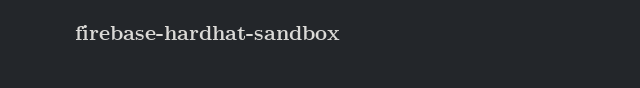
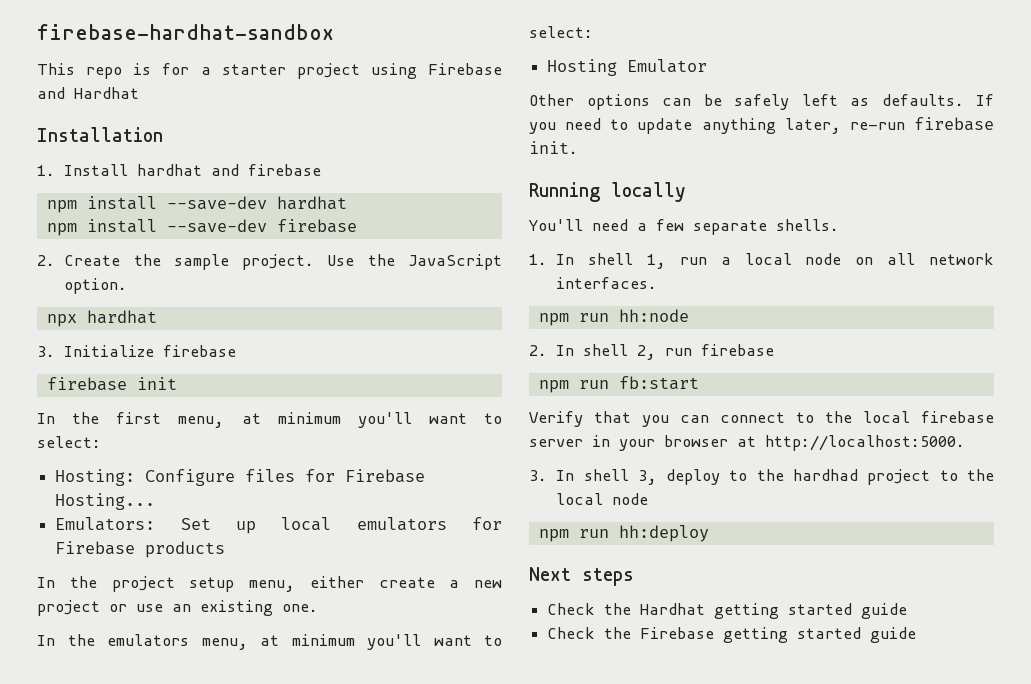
(340, 32) none -> [37,63,502,79] [37,87,139,99] [37,127,163,142] [37,164,322,176] [46,196,347,213] [46,219,357,236] [37,254,502,270] [64,278,128,294] [46,310,157,327] [37,345,237,357] [46,377,177,391] [37,412,502,428] [37,436,101,448] [55,469,426,486] [55,493,156,510] [55,517,502,534] [55,541,226,558] [37,576,502,592] [37,600,318,616] [37,634,502,650] [529,26,593,38] [547,59,708,76] [529,94,994,110] [529,117,994,134] [529,141,578,154] [529,182,686,202] [529,219,839,235] [529,253,994,269] [556,277,658,289] [538,309,689,326] [529,344,775,360] [538,376,699,393] [529,411,994,427] [529,435,965,451] [529,469,994,485] [556,493,649,505] [538,525,709,542] [529,567,634,586] [547,603,908,619] [547,627,917,643] // This repo is for a starter project using Firebase and Hardhat // Installation // 1. Install hardhat and firebase // npm install --save-dev hardhat // npm install --save-dev firebase // 2. Create the sample project. Use the JavaScript option. // npx hardhat // 3. Initialize firebase // firebase init // In the first menu, at minimum you'll want to select: // Hosting: Configure files for Firebase Hosting... // Emulators: Set up local emulators for Firebase products // In the project setup menu, either create a new project or use an existing one. // In the emulators menu, at minimum you'll want to select: // Hosting Emulator // Other options can be safely left as defaults. If you need to update anything later, re-run firebase init. // Running locally // You'll need a few separate shells. // 1. In shell 1, run a local node on all network interfaces. // npm run hh:node // 2. In shell 2, run firebase // npm run fb:start // Verify that you can connect to the local firebase server in your browser at http://localhost:5000. // 3. In shell 3, deploy to the hardhad project to the local node // npm run hh:deploy // Next steps // Check the Hardhat getting started guide // Check the Firebase getting started guide

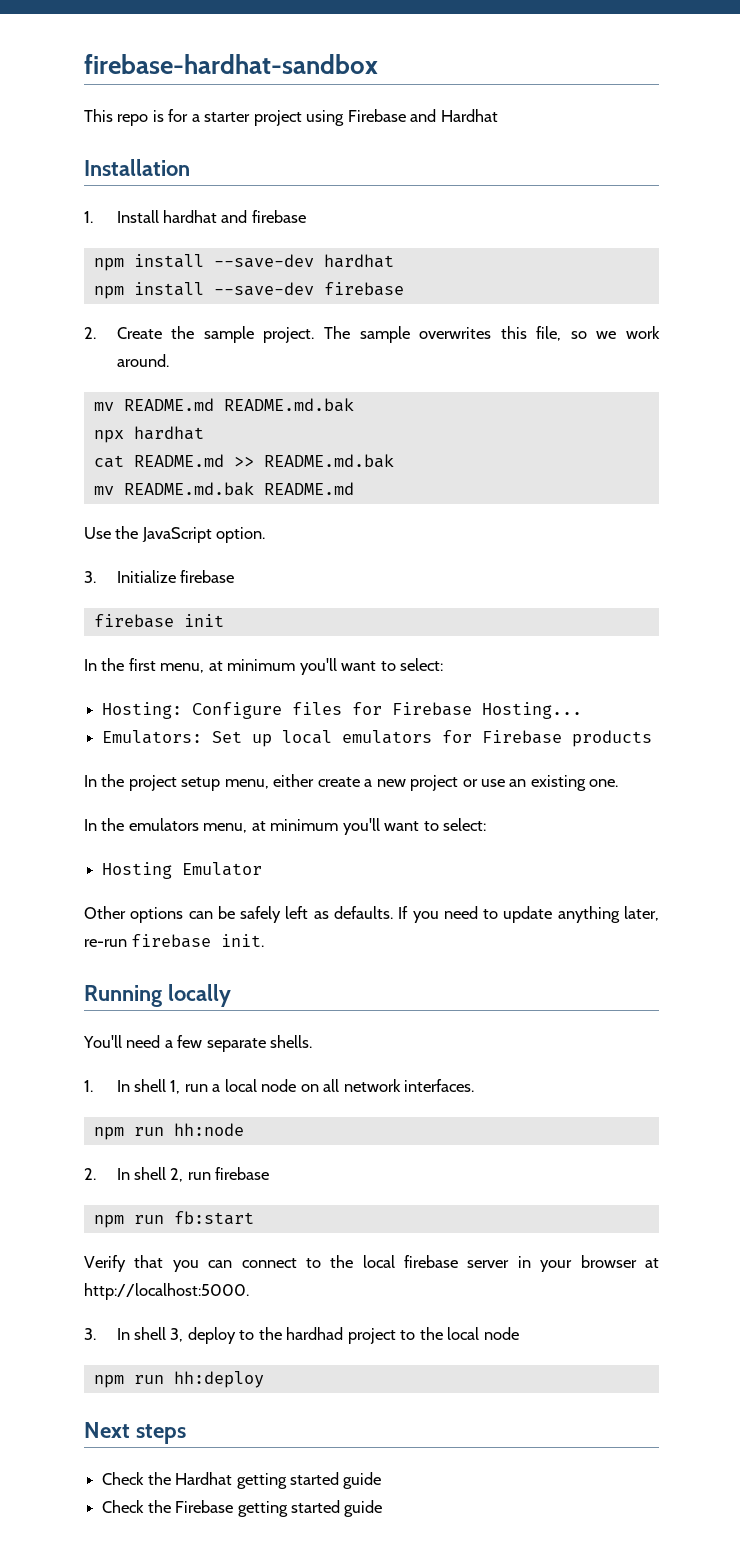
(315, 262) none -> [323,326,660,343] [116,354,169,367] [93,398,354,412] [93,426,204,443] [93,454,394,468] [93,482,354,496] The sample overwrites this file, so we work around. // mv README.md README.md.bak // npx hardhat // cat README.md >> README.md.bak // mv README.md.bak README.md //
[46,310,157,327] // npx hardhat -> (266, 535) none

